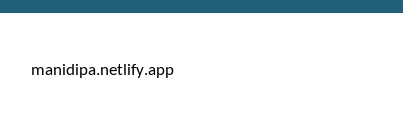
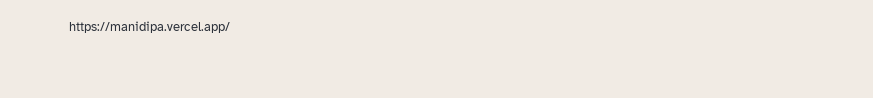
[31,64,174,78] manidipa.netlify.app -> [69,21,230,33] https://manidipa.vercel.app/

